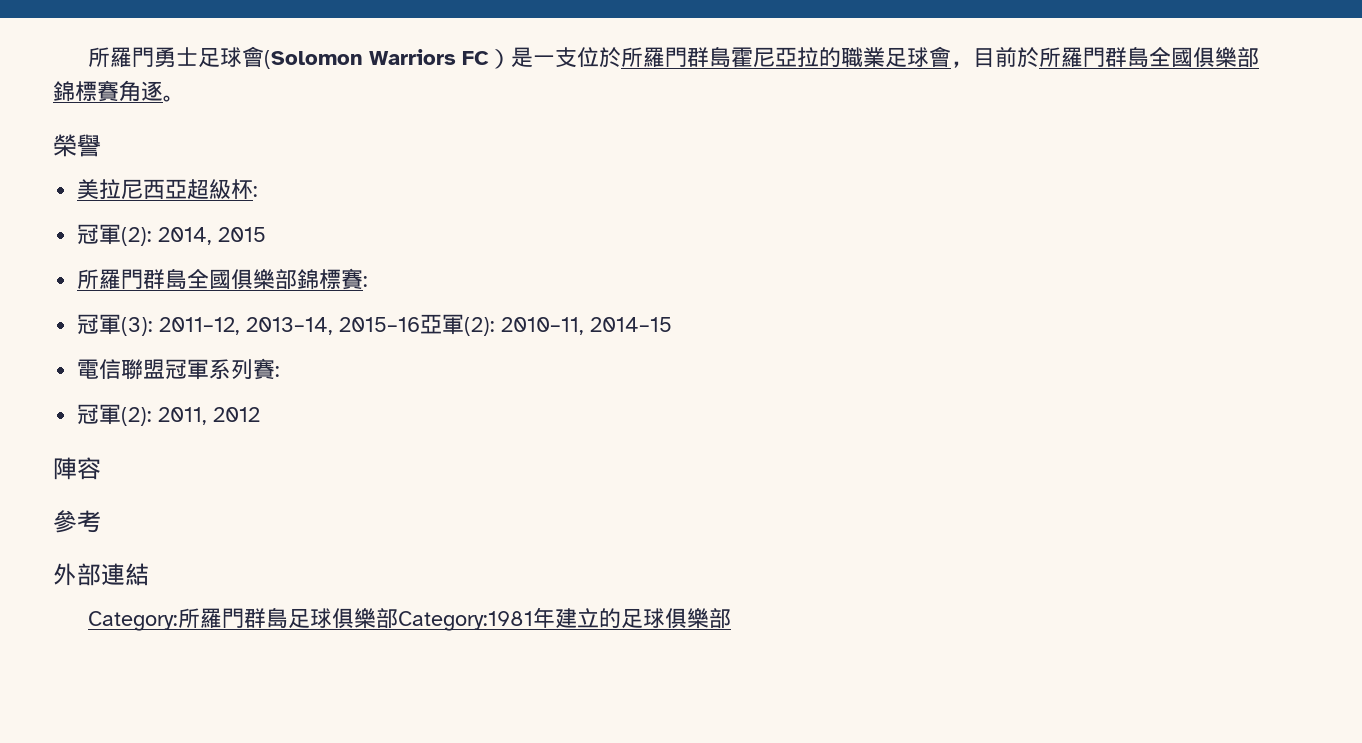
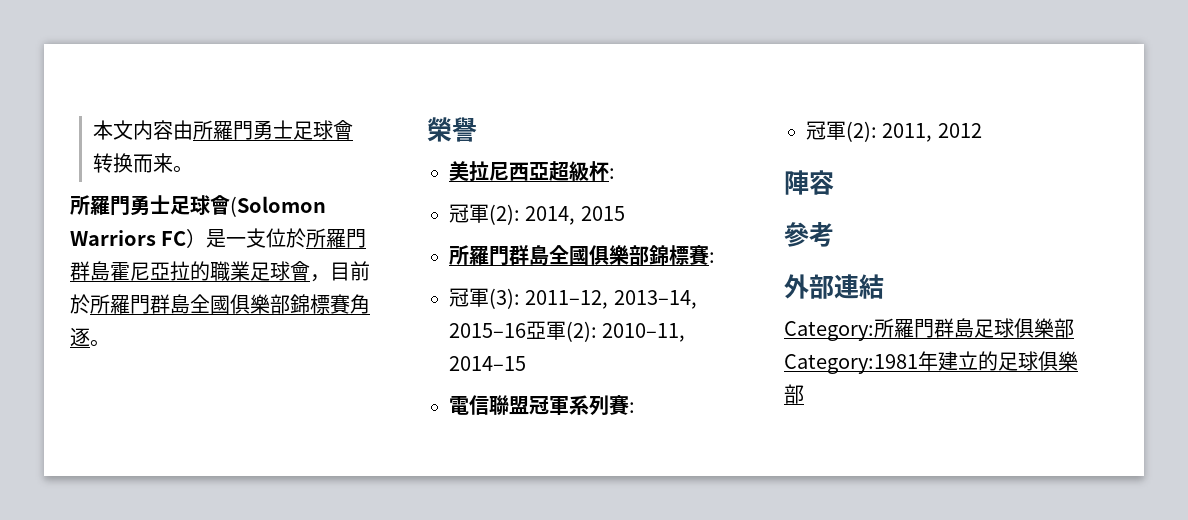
(87, 57) none -> [92,120,353,140] [92,153,193,173] 本文内容由所羅門勇士足球會转换而来。 //

